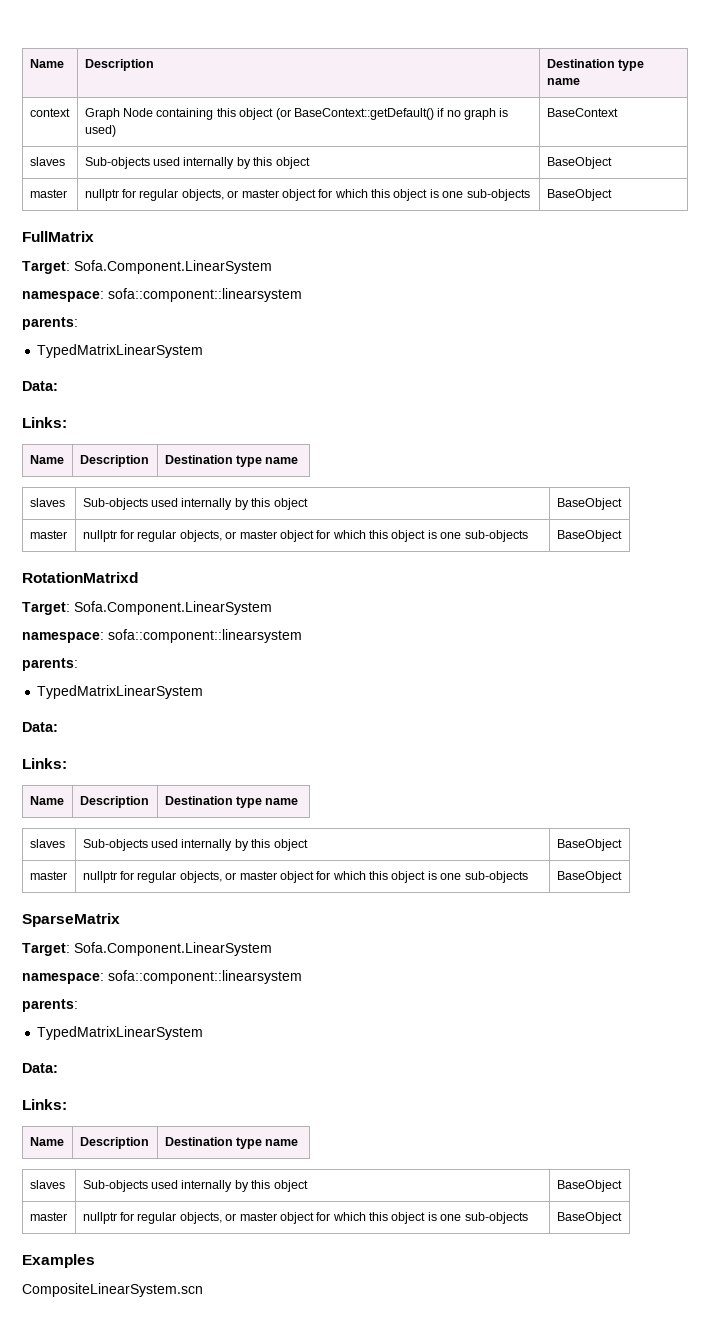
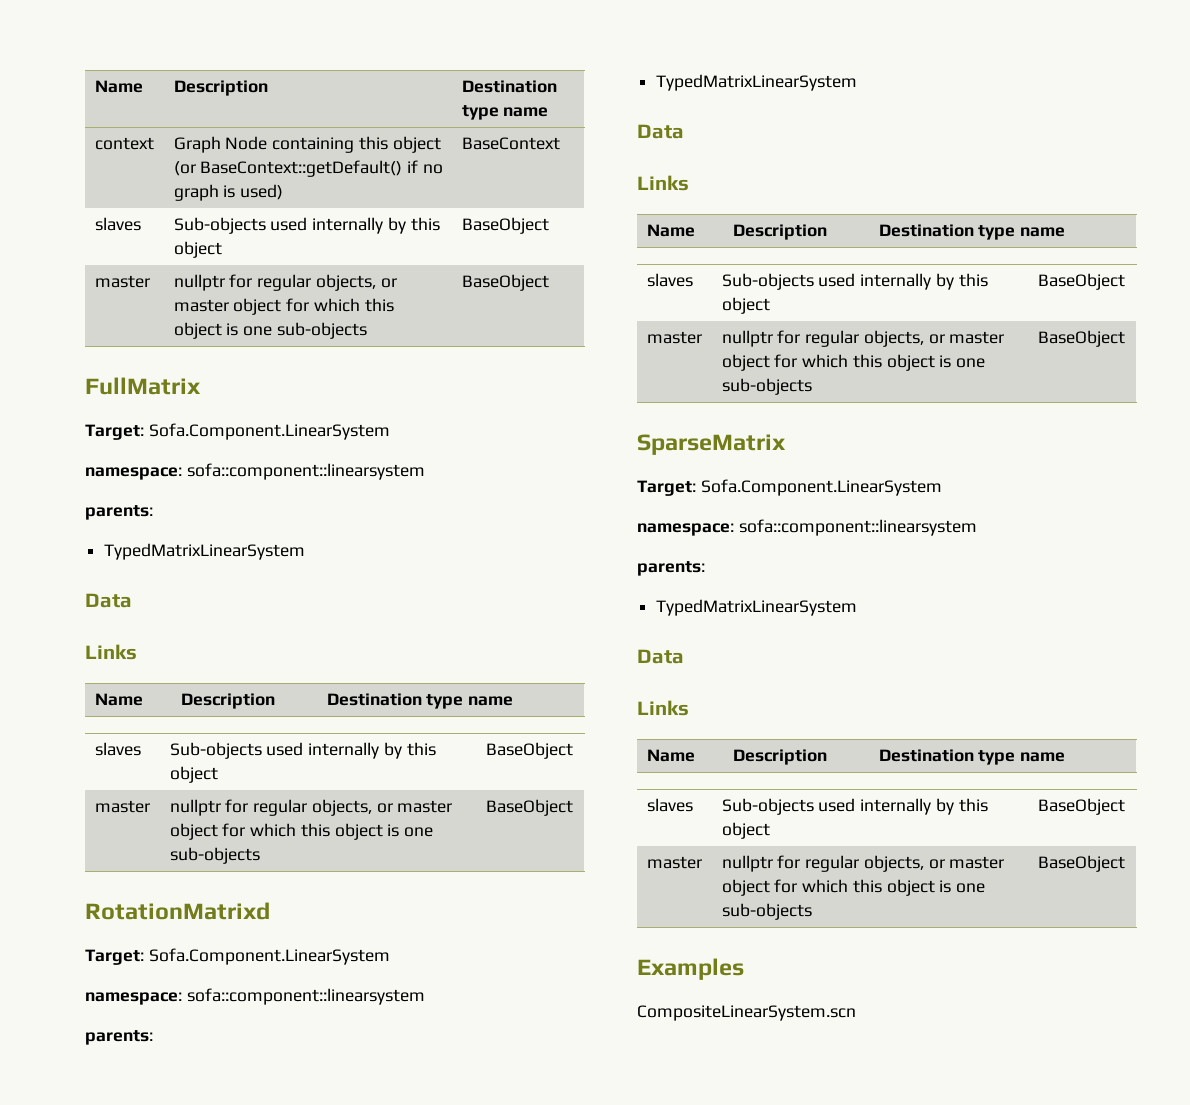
[22,381,58,391] [22,417,67,428] Data: // Links: -> [85,593,132,608] [85,644,137,660] Data // Links
[22,722,58,732] [22,758,67,769] Data: // Links: -> [637,124,684,139] [637,175,689,191] Data // Links
[22,1063,58,1073] [22,1099,67,1110] Data: // Links: -> [637,649,684,664] [637,700,689,716] Data // Links

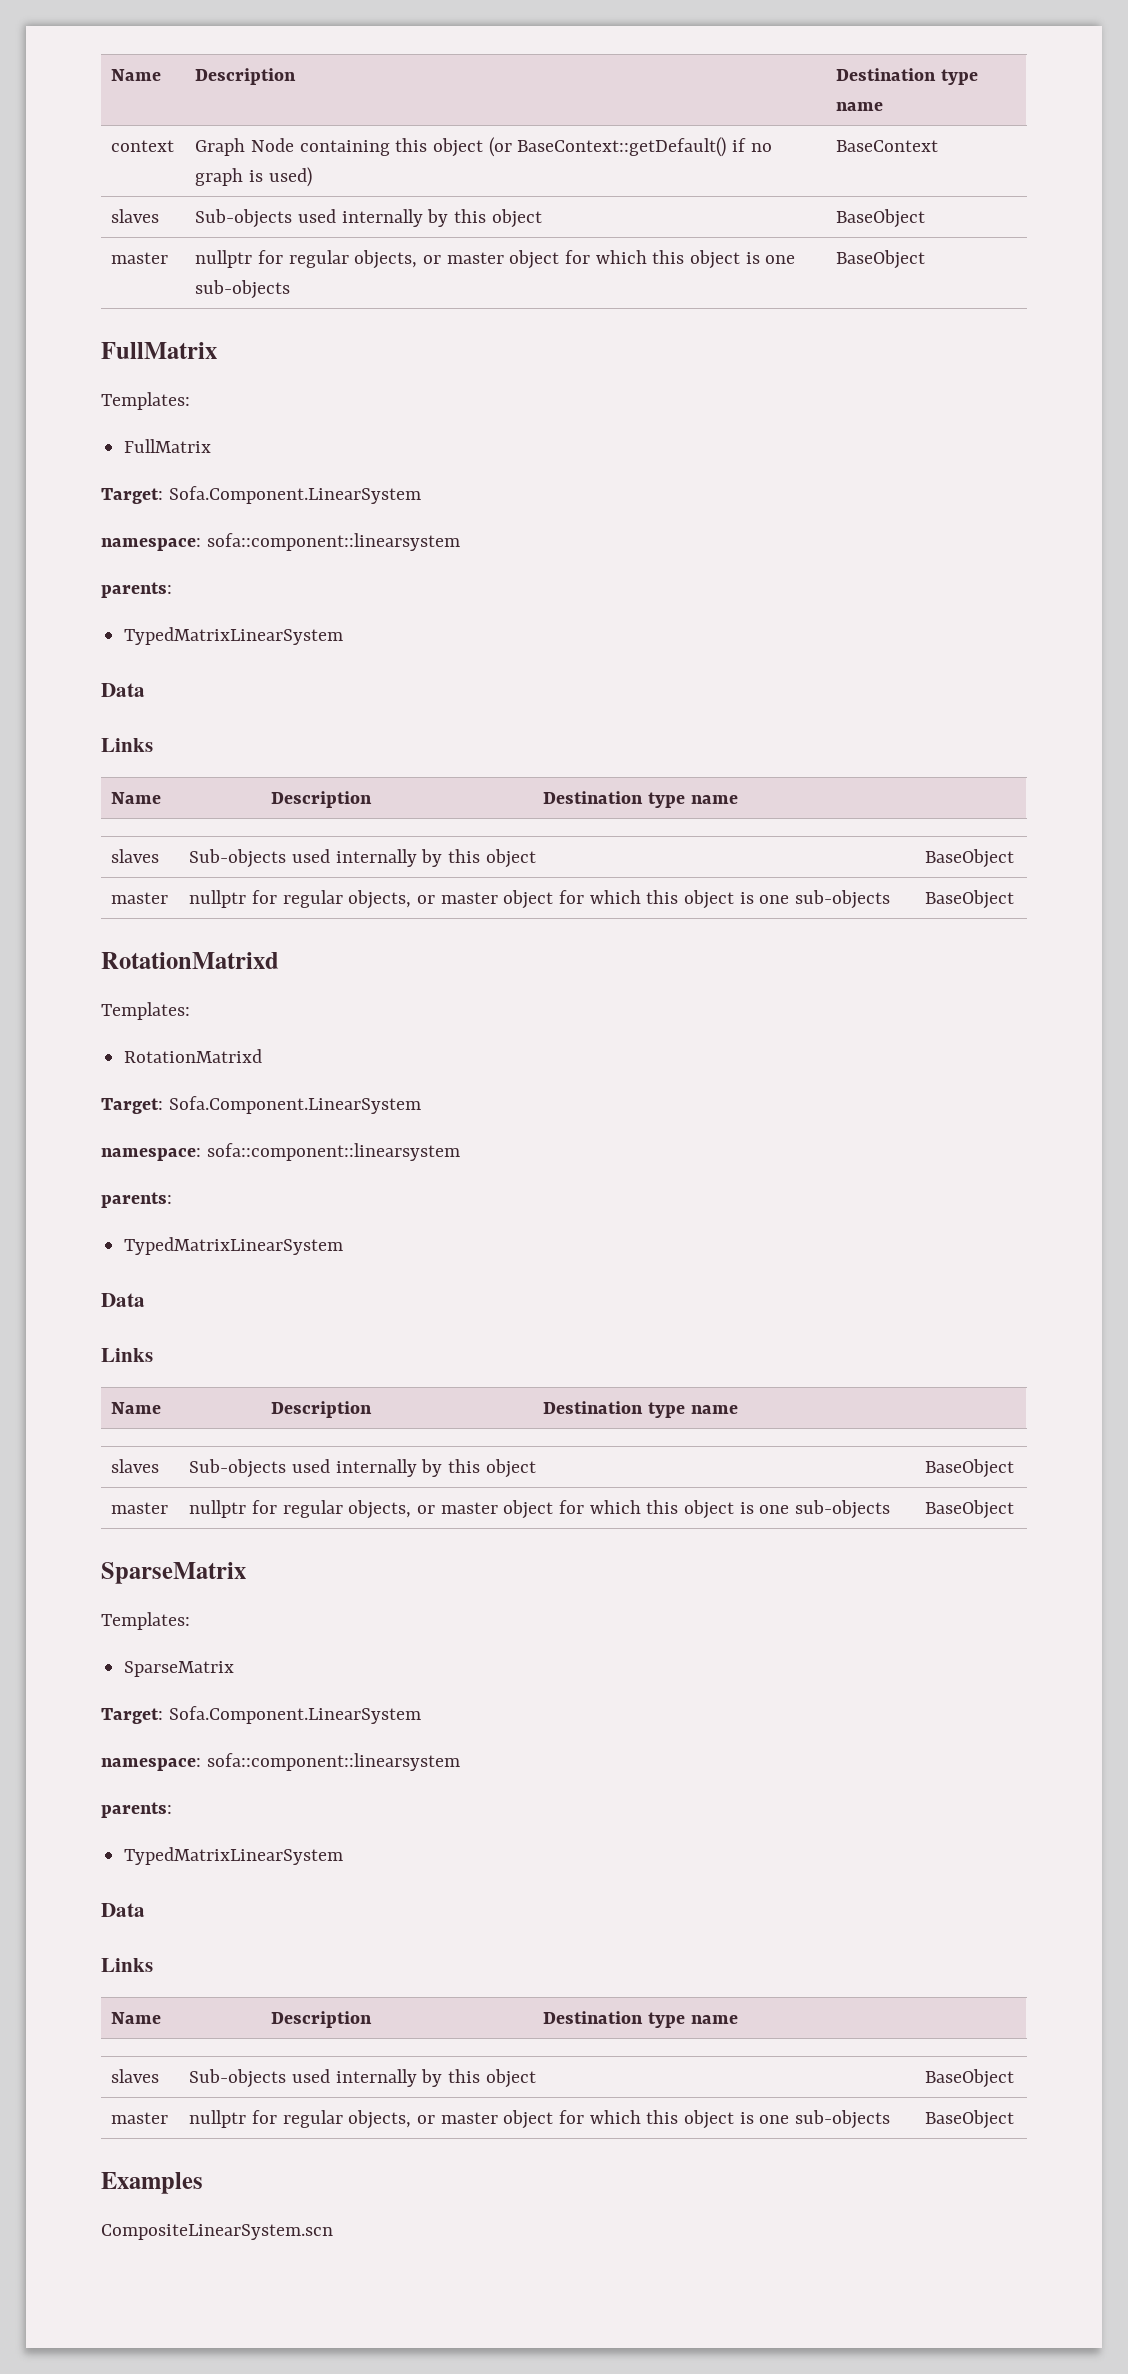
(201, 386) none -> [101,392,190,410] [124,439,212,453] // Templates: // FullMatrix
(270, 911) none -> [101,1002,190,1020] [124,1049,263,1063] // Templates: // RotationMatrixd
(786, 444) none -> [101,1612,190,1630] [124,1661,235,1677] // Templates: // SparseMatrix

